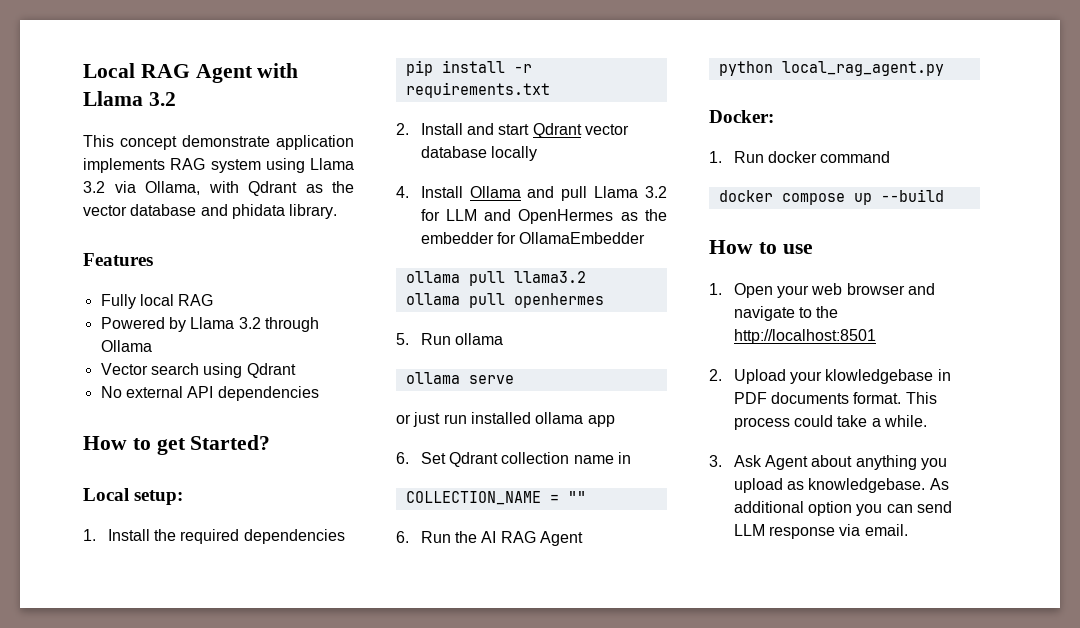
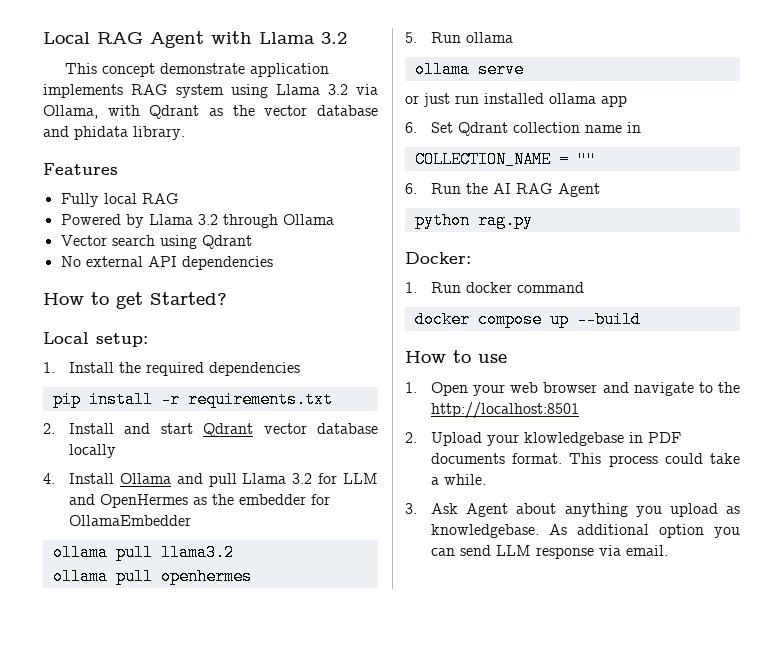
[781,61,944,76] local_rag_agent.py -> [477,212,533,229] rag.py

